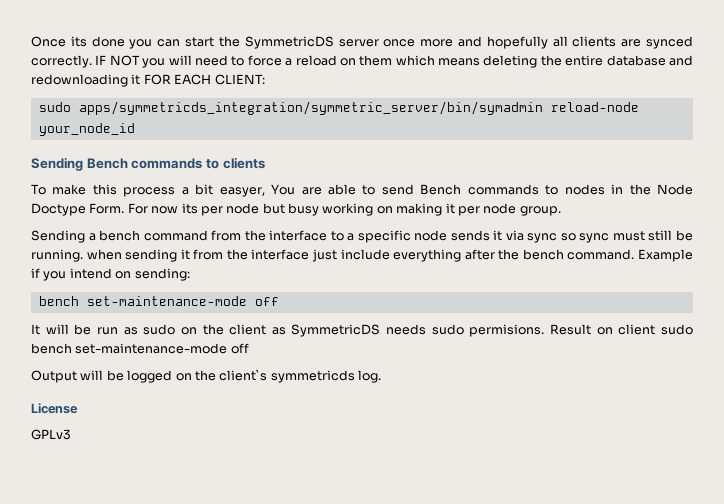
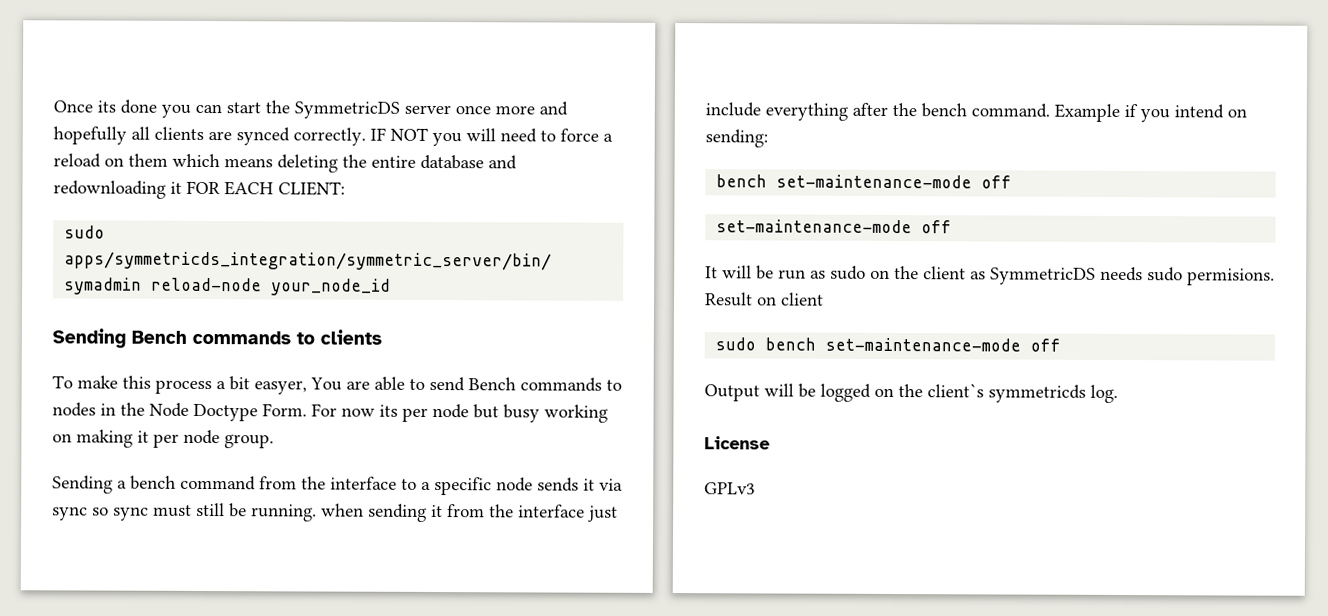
(279, 301) none -> [716,219,953,234] // set-maintenance-mode off
(656, 329) none -> (824, 299) //

